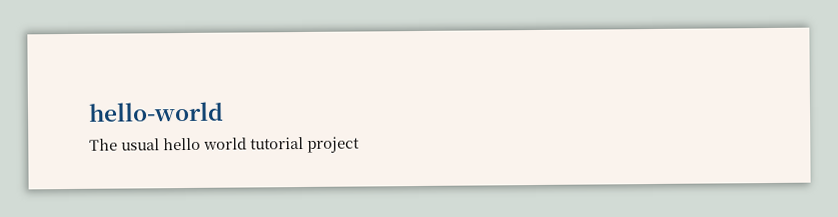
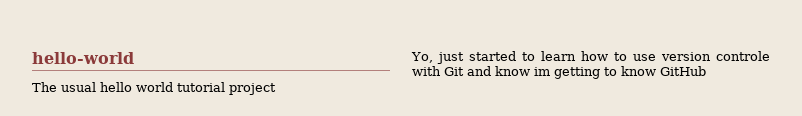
(360, 144) none -> [411,51,770,64] [412,66,706,79] // Yo, just started to learn how to use version controle with Git and know im getting to know GitHub

